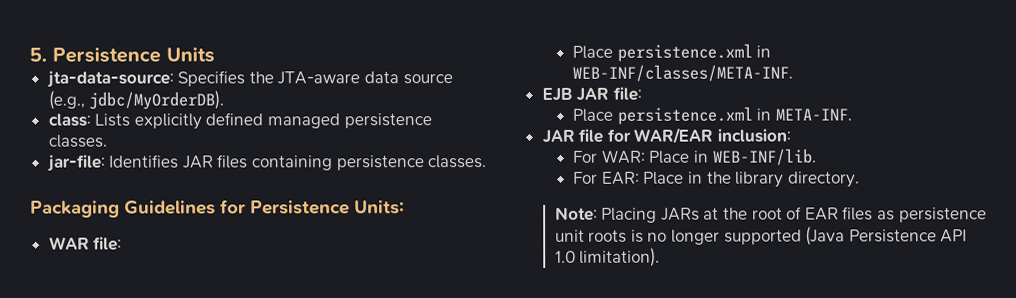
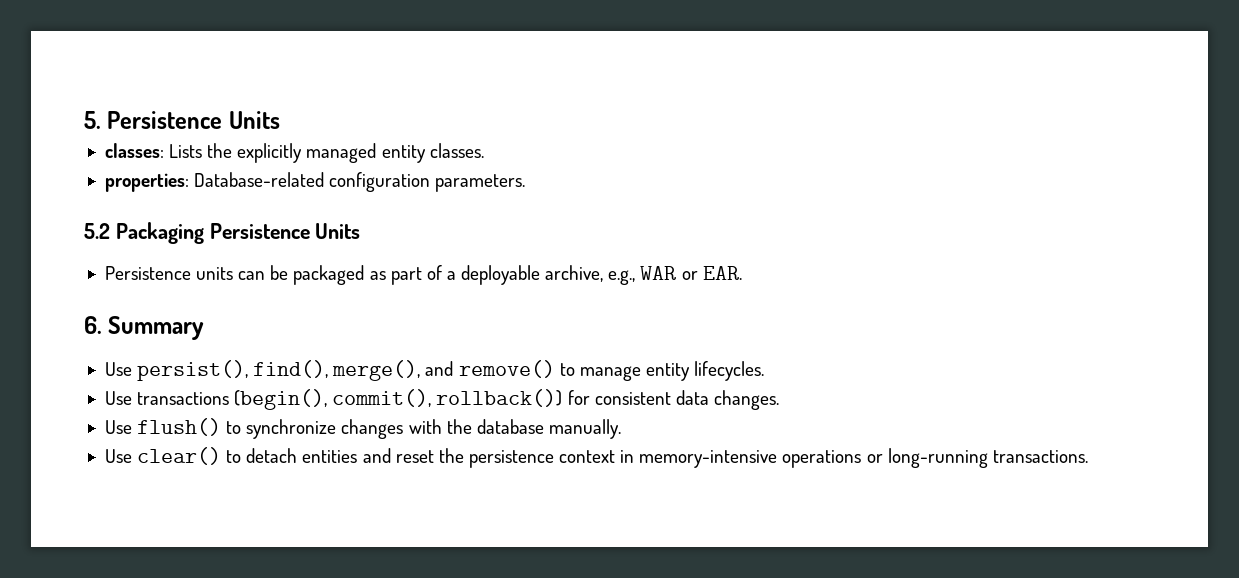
[45,70,453,88] [47,90,225,110] [47,112,432,130] [47,134,107,148] [46,154,488,172] [30,199,405,218] [48,236,123,251] [572,43,772,62] [572,64,794,82] [541,86,642,101] [572,106,853,125] [541,127,792,144] [573,148,817,166] [573,171,860,188] [554,206,987,223] [554,226,968,246] [554,247,661,267] jta-data-source: Specifies the JTA-aware data source (e.g., jdbc/MyOrderDB). // class: Lists explicitly defined managed persistence classes. // jar-file: Identifies JAR files containing persistence classes. // Packaging Guidelines for Persistence Units: // WAR file: // Place persistence.xml in WEB-INF/classes/META-INF. // EJB JAR file: // Place persistence.xml in META-INF. // JAR file for WAR/EAR inclusion: // For WAR: Place in WEB-INF/lib. // For EAR: Place in the library directory. // Note: Placing JARs at the root of EAR files as persistence unit roots is no longer supported (Java Persistence API 1.0 limitation). -> [104,143,484,163] [104,172,526,192] [84,222,361,244] [104,265,742,285] [84,316,205,340] [104,360,765,381] [104,389,779,410] [104,418,621,439] [104,447,1088,468] classes: Lists the explicitly managed entity classes. // properties: Database-related configuration parameters. // 5.2 Packaging Persistence Units // Persistence units can be packaged as part of a deployable archive, e.g., WAR or EAR. // 6. Summary // Use persist(), find(), merge(), and remove() to manage entity lifecycles. // Use transactions (begin(), commit(), rollback()) for consistent data changes. // Use flush() to synchronize changes with the database manually. // Use clear() to detach entities and reset the persistence context in memory-intensive operations or long-running transactions.

